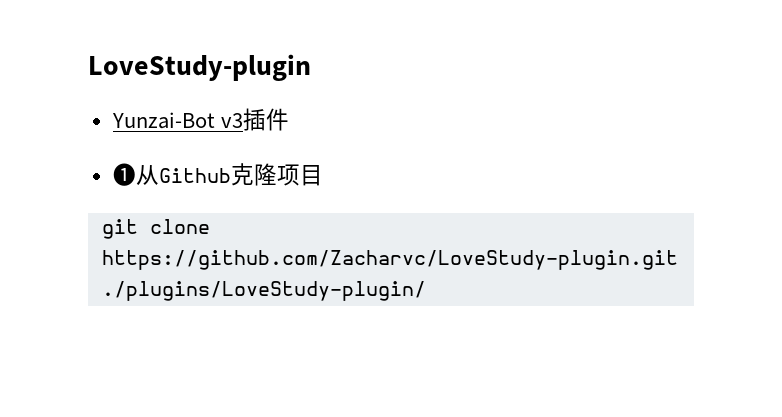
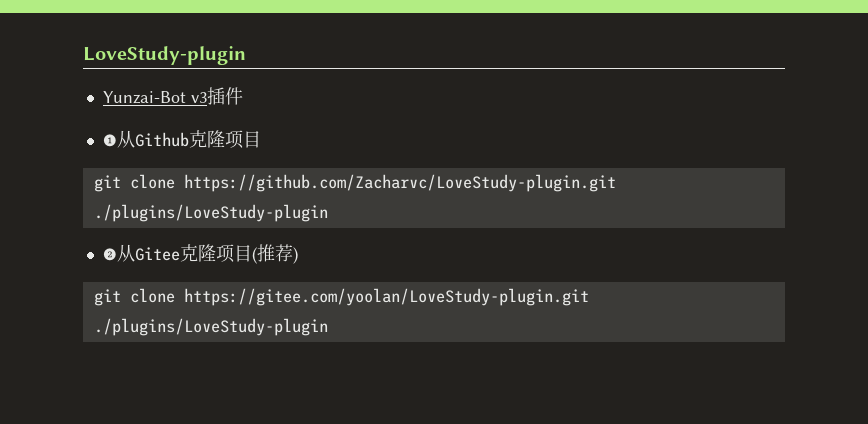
[101,281,426,301] ./plugins/LoveStudy-plugin/ -> [93,204,328,222] [102,244,298,264] [93,288,589,306] [93,318,328,336] ./plugins/LoveStudy-plugin // ❷从Gitee克隆项目(推荐) // git clone https://gitee.com/yoolan/LoveStudy-plugin.git ./plugins/LoveStudy-plugin

